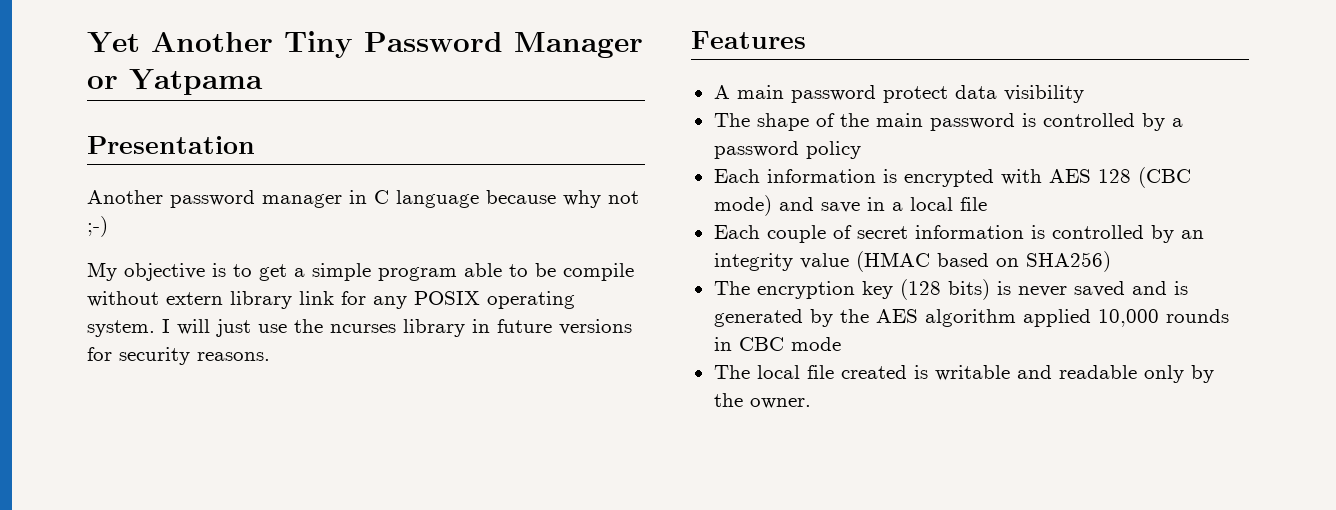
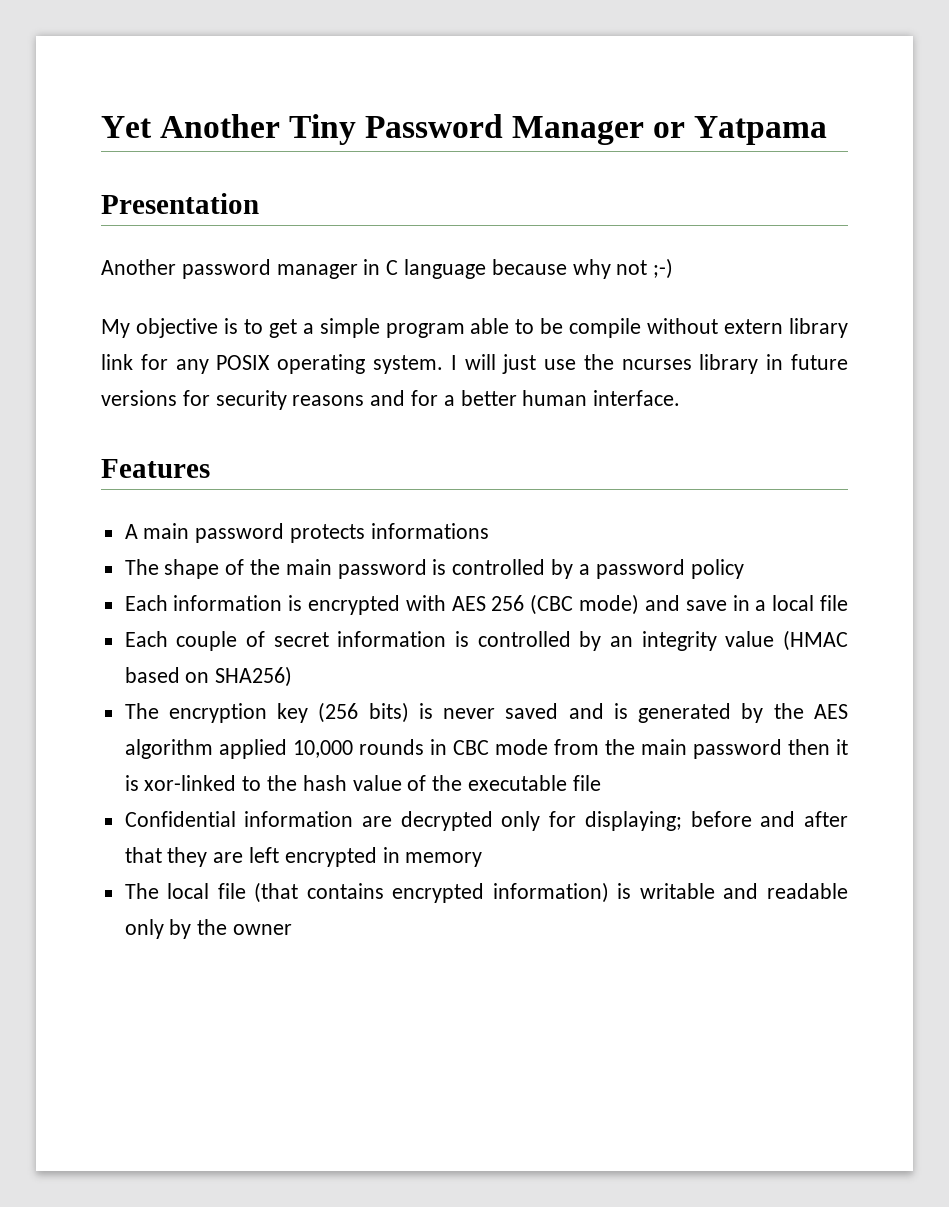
[197,352,270,361] reasons. -> [292,390,681,406] reasons and for a better human interface.
[882,85,1084,103] protect data visibility -> [290,523,489,543] protects informations
[1097,169,1131,183] 128 -> [491,595,525,611] 256
[899,279,941,300] (128 -> [318,702,359,723] (256
(841, 344) none -> [553,739,848,759] [124,775,601,791] [124,811,848,831] [124,847,483,867] from the main password then it is xor-linked to the hash value of the executable file // Confidential information are decrypted only for displaying; before and after that they are left encrypted in memory
[840,365,907,379] created -> [254,882,609,903] (that contains encrypted information)
[749,398,811,409] owner. -> [233,924,293,935] owner

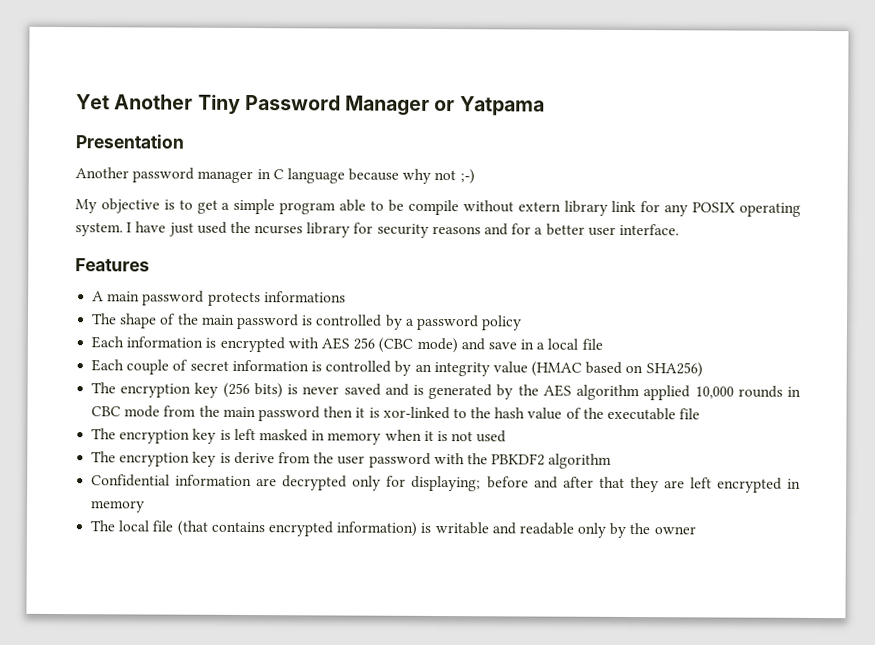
[464,354,849,374] [101,390,177,406] will just use the ncurses library in future versions -> [135,221,351,238] have just used the ncurses library
[522,390,588,406] human -> [587,226,616,236] user
(601, 783) none -> [91,428,507,445] [91,451,613,469] // The encryption key is left masked in memory when it is not used // The encryption key is derive from the user password with the PBKDF2 algorithm

